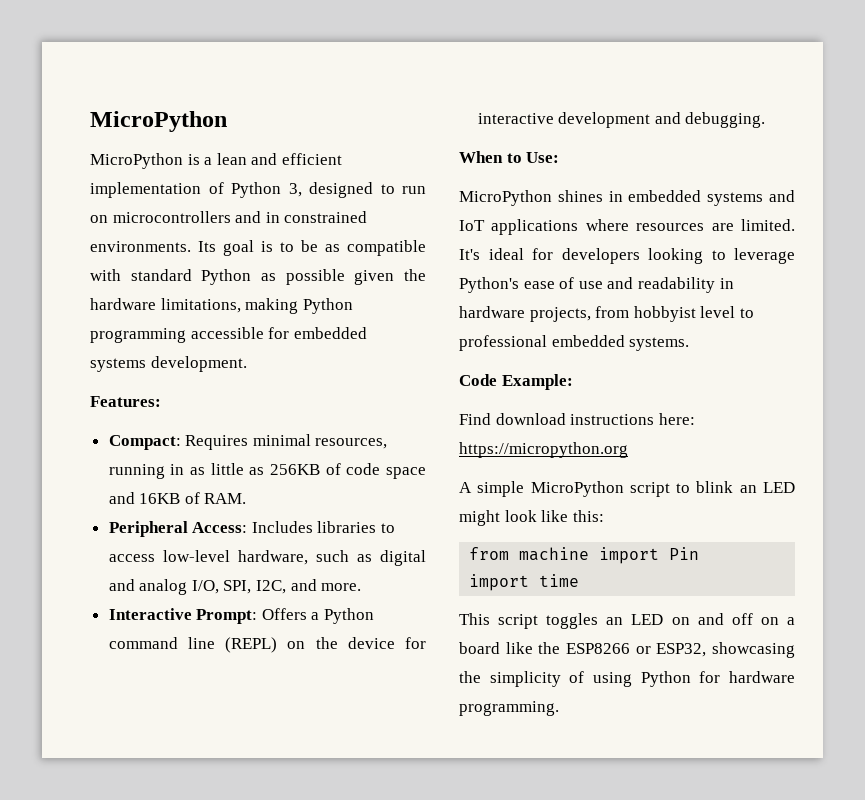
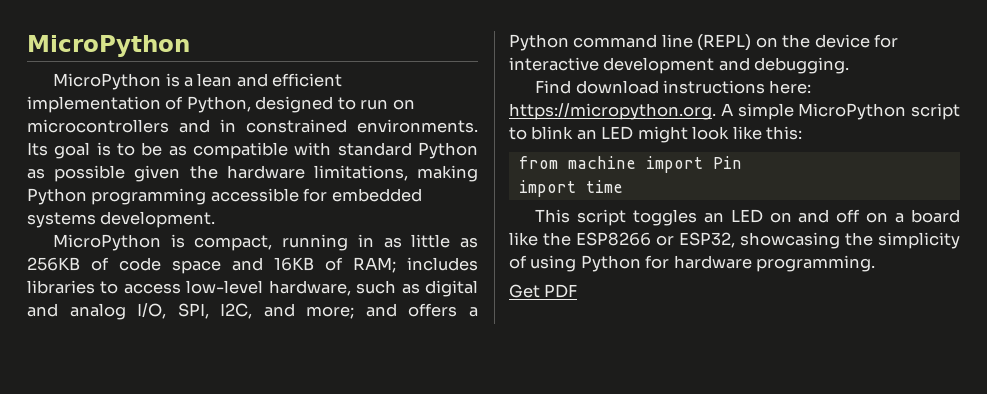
[231,182,302,198] Python 3, -> [186,96,251,113] Python,
[90,396,161,407] [108,434,388,450] Features: // Compact: Requires minimal resources, -> [53,234,273,251] MicroPython is compact,
[204,493,247,504] [108,521,313,537] RAM. // Peripheral Access: Includes -> [353,257,478,273] RAM; includes
[321,583,362,591] [108,608,307,624] more. // Interactive Prompt: Offers -> [306,303,458,319] more; and offers
[459,151,560,163] [459,190,795,206] [459,219,795,235] [459,248,795,264] [459,277,734,293] [459,306,754,322] [459,335,690,351] [459,374,573,390] // When to Use: // MicroPython shines in embedded systems and IoT applications where resources are limited. It's ideal for developers looking to leverage Python's ease of use and readability in hardware projects, from hobbyist level to professional embedded systems. // Code Example: -> (850, 65) none
[459,442,628,458] https://micropython.org // -> [509,103,716,120] https://micropython.org.
(559, 708) none -> [509,284,578,298] // Get PDF

